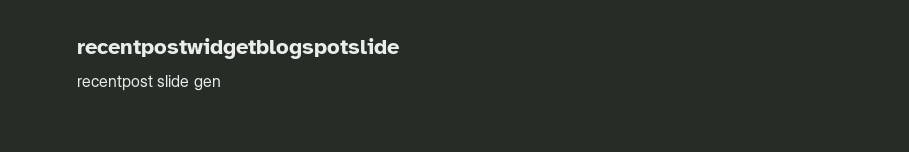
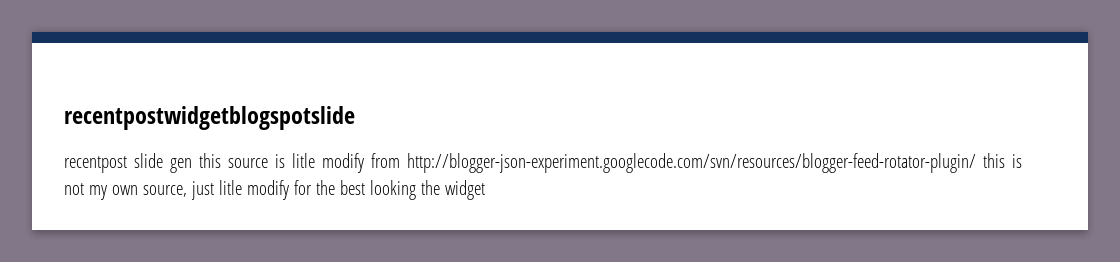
(221, 84) none -> [199,153,1022,173] [64,180,485,200] this source is litle modify from http://blogger-json-experiment.googlecode.com/svn/resources/blogger-feed-rotator-plugin/ this is not my own source, just litle modify for the best looking the widget

